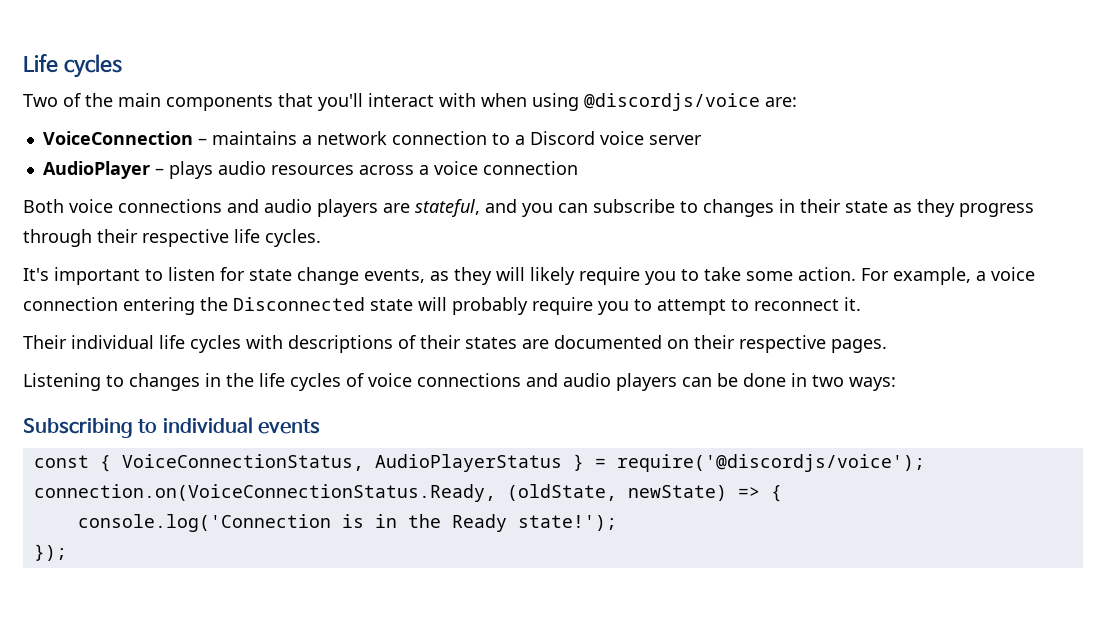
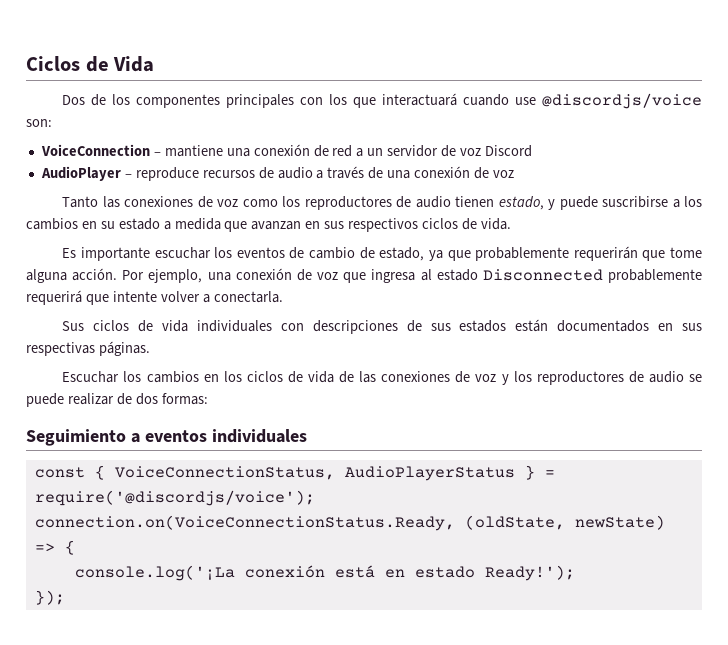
[23,54,122,78] [23,93,797,111] [42,131,525,145] Life cycles // Two of the main components that you'll interact with when using @discordjs/voice are: // VoiceConnection – maintains a network connection to a -> [26,56,155,72] [62,93,702,109] [26,119,52,127] [40,144,482,157] Ciclos de Vida // Dos de los componentes principales con los que interactuará cuando use @discordjs/voice son: // VoiceConnection – mantiene una conexión de red a un servidor de voz
[599,131,702,145] voice server -> (532, 151) none
[168,161,578,179] [23,199,1034,217] [23,229,321,247] [23,267,1035,285] [23,297,861,315] [23,335,887,353] [23,373,896,391] [23,417,321,438] plays audio resources across a voice connection // Both voice connections and audio players are stateful, and you can subscribe to changes in their state as they progress through their respective life cycles. // It's important to listen for state change events, as they will likely require you to take some action. For example, a voice connection entering the Disconnected state will probably require you to attempt to reconnect it. // Their individual life cycles with descriptions of their states are documented on their respective pages. // Listening to changes in the life cycles of voice connections and audio players can be done in two ways: // Subscribing to individual events -> [135,166,514,181] [62,196,703,210] [26,218,511,232] [62,246,702,261] [26,268,702,283] [26,290,283,305] [62,319,702,334] [26,341,150,356] [62,371,703,385] [26,393,208,407] [26,429,307,446] reproduce recursos de audio a través de una conexión de voz // Tanto las conexiones de voz como los reproductores de audio tienen estado, y puede suscribirse a los cambios en su estado a medida que avanzan en sus respectivos ciclos de vida. // Es importante escuchar los eventos de cambio de estado, ya que probablemente requerirán que tome alguna acción. Por ejemplo, una conexión de voz que ingresa al estado Disconnected probablemente requerirá que intente volver a conectarla. // Sus ciclos de vida individuales con descripciones de sus estados están documentados en sus respectivas páginas. // Escuchar los cambios en los ciclos de vida de las conexiones de voz y los reproductores de audio se puede realizar de dos formas: // Seguimiento a eventos individuales
[77,514,617,532] console.log('Connection is in the Ready state!'); -> [74,565,575,581] console.log('¡La conexión está en estado Ready!');

